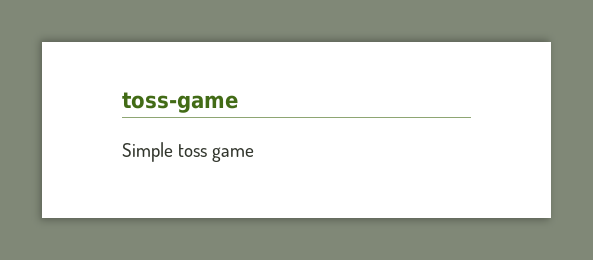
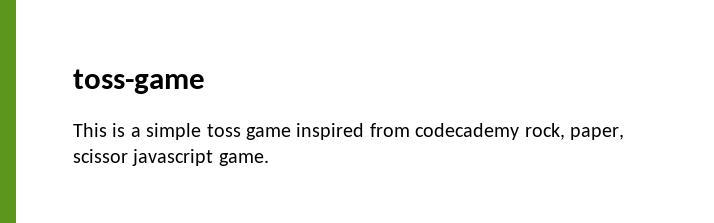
[122,142,255,162] Simple toss game -> [73,123,624,140] [73,149,269,166] This is a simple toss game inspired from codecademy rock, paper, scissor javascript game.

